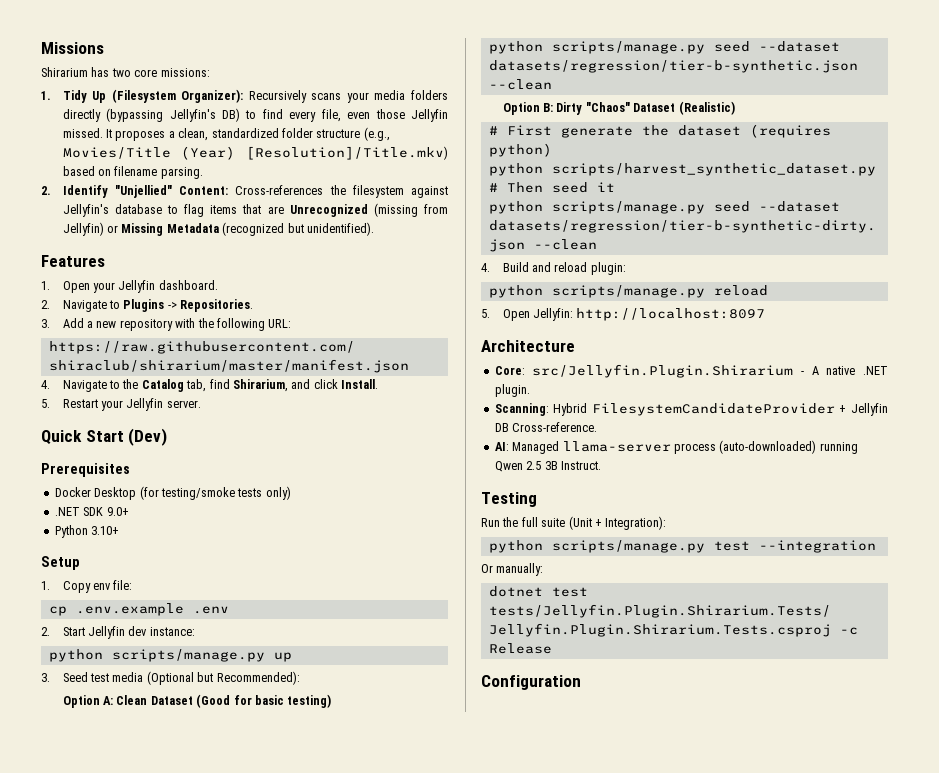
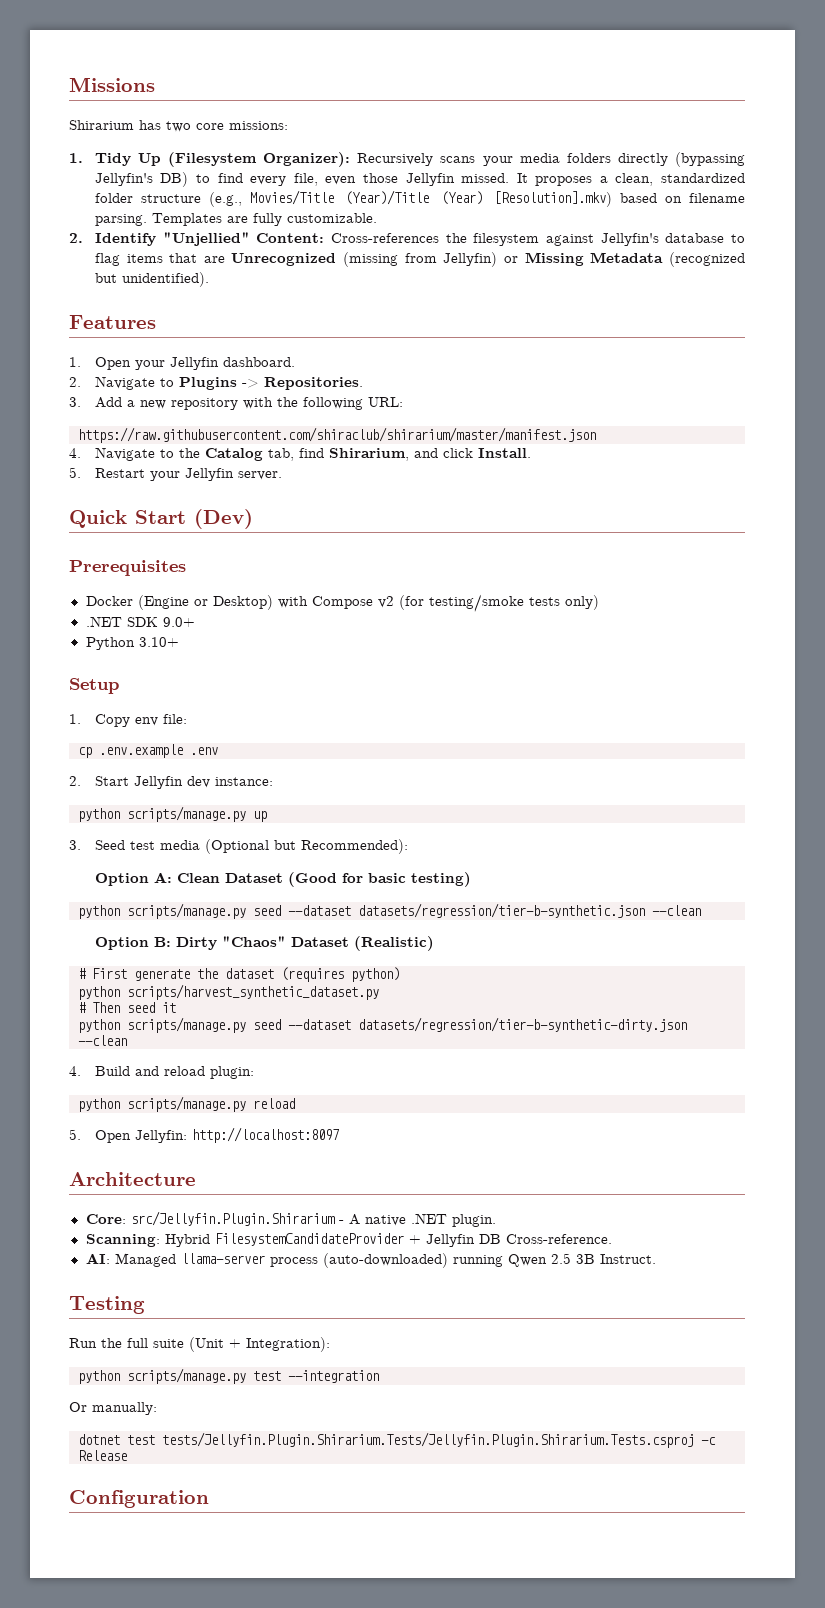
[181,146,448,160] (Year) [Resolution]/Title.mkv) -> [345,190,612,207] (Year)/Title (Year) [Resolution].mkv)
(203, 173) none -> [151,213,377,226] Templates are fully customizable.
[94,487,137,500] Desktop -> [137,595,394,610] (Engine or Desktop) with Compose v2

